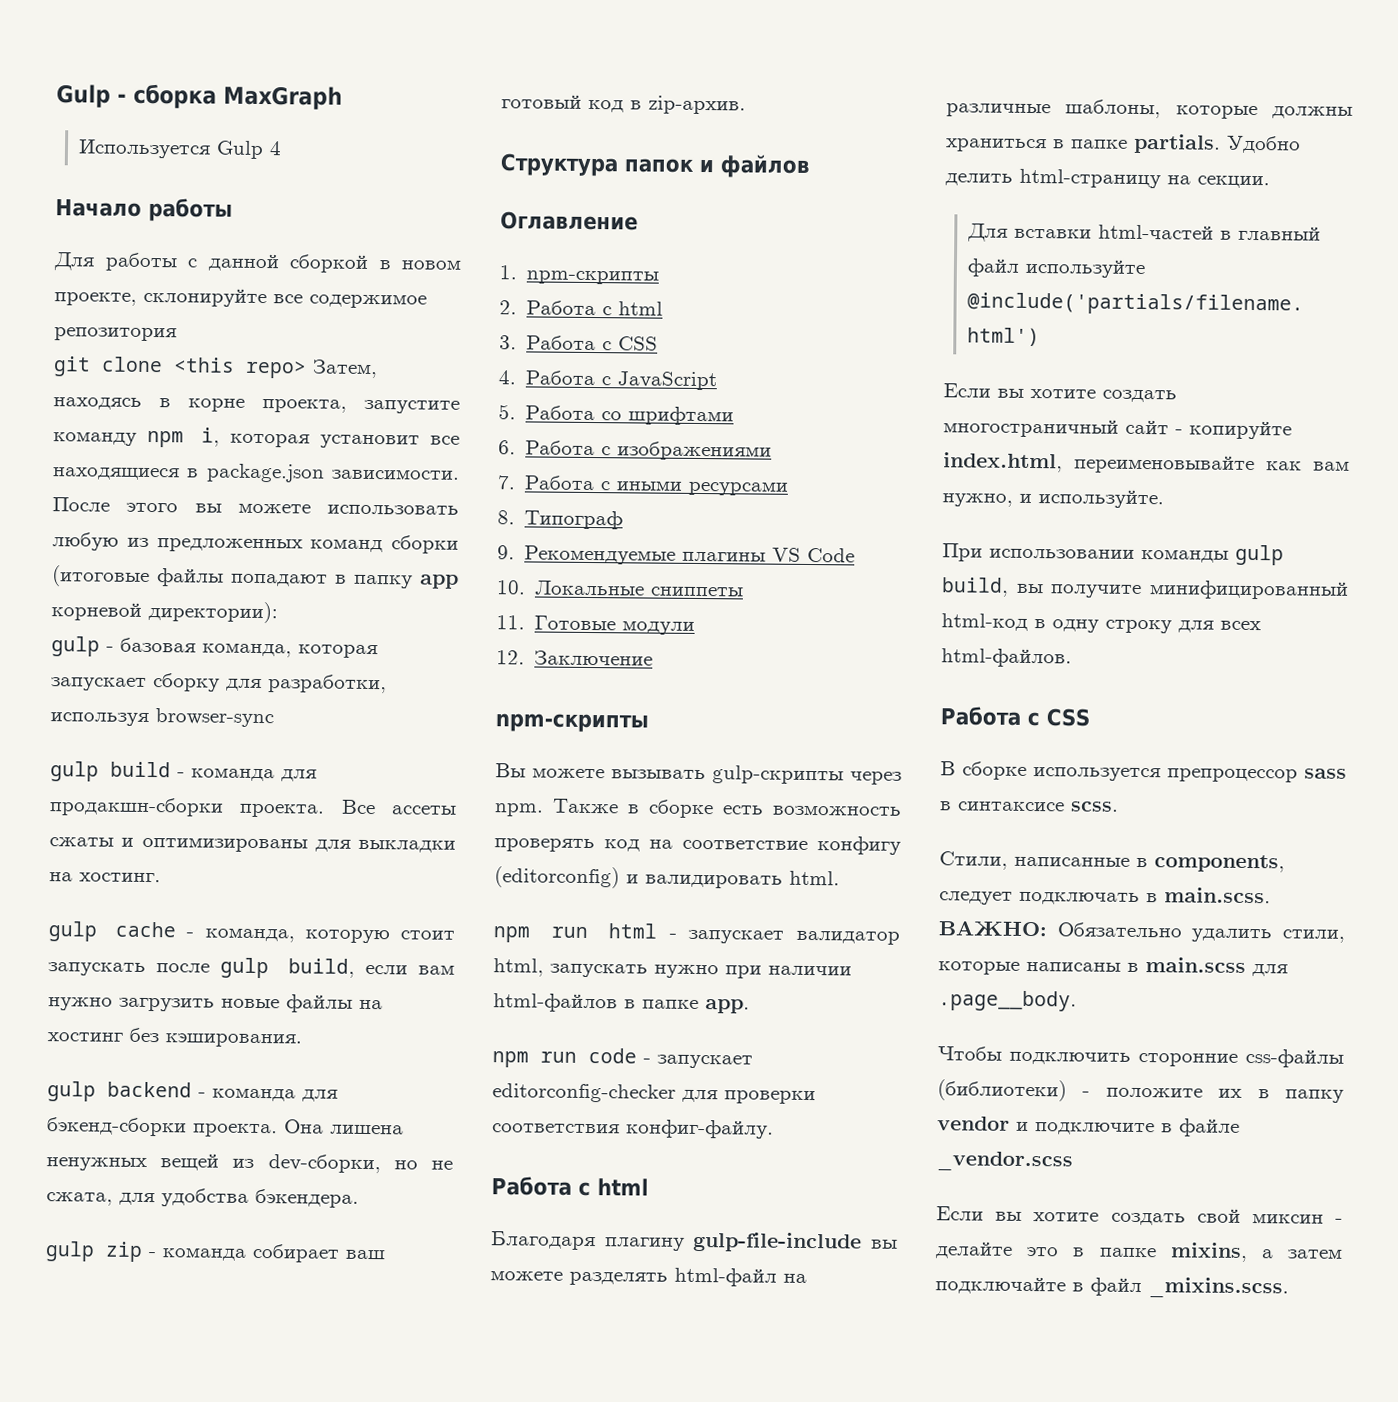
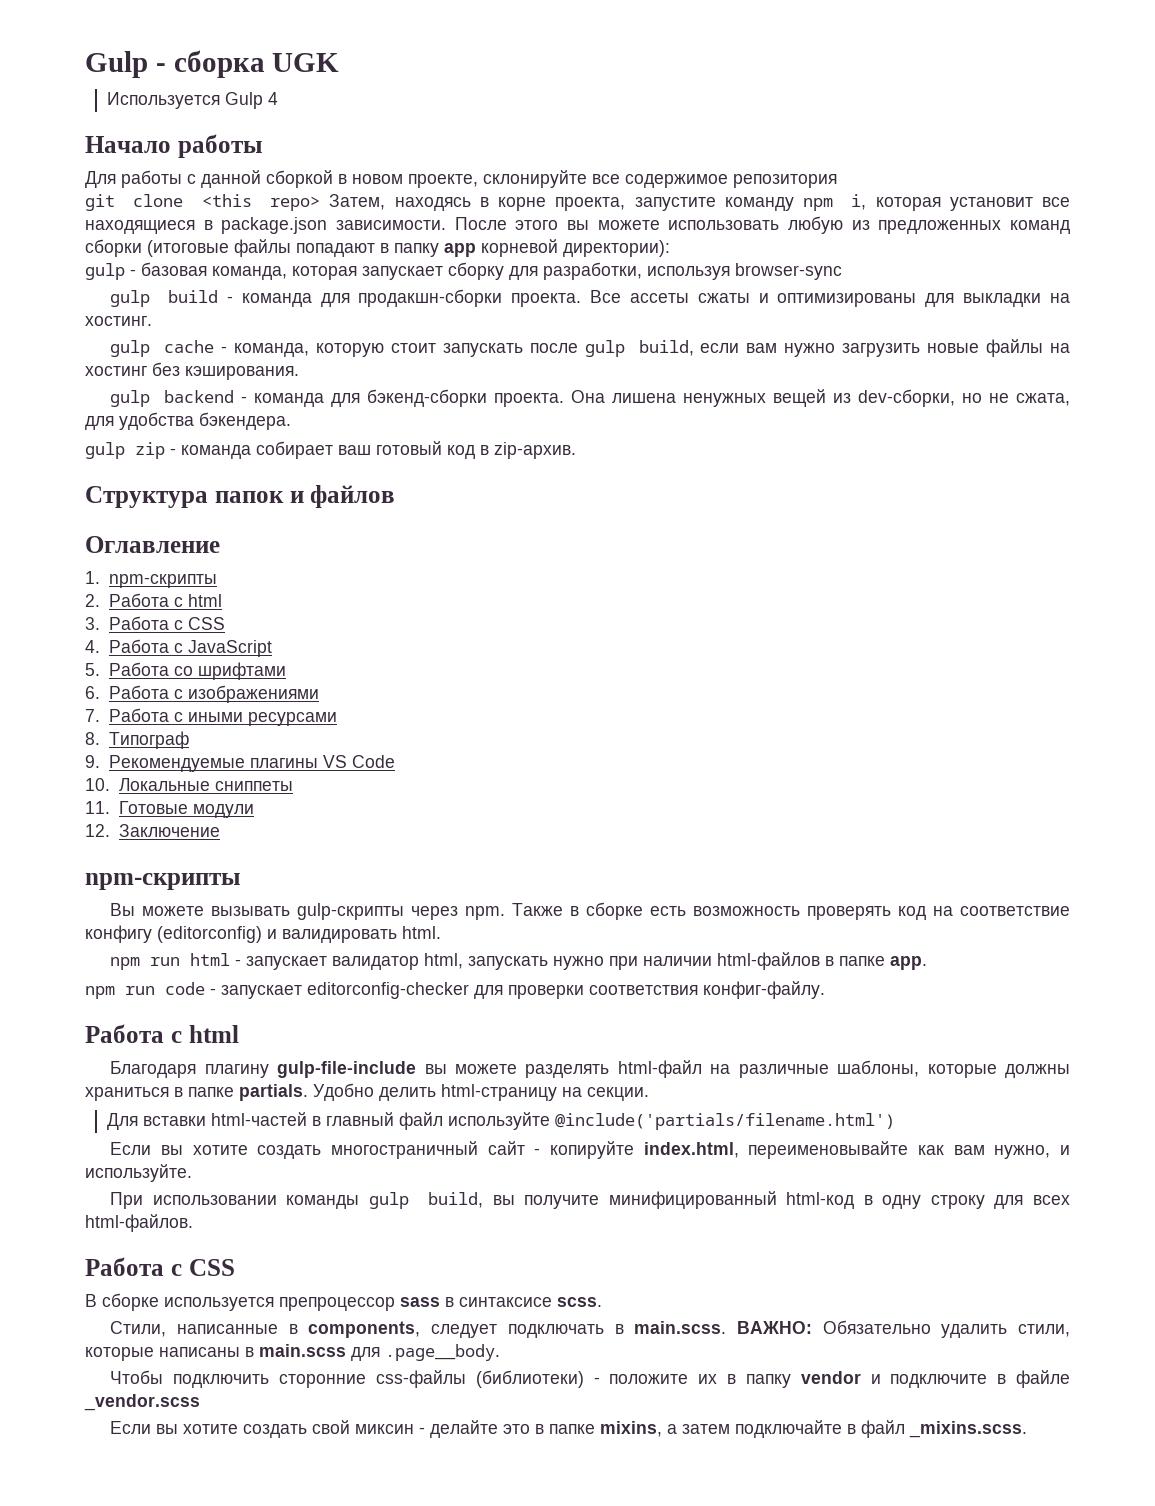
[223,85,343,110] MaxGraph -> [272,53,340,72] UGK

